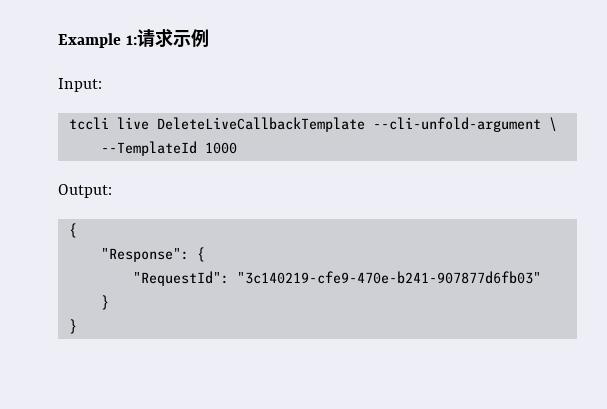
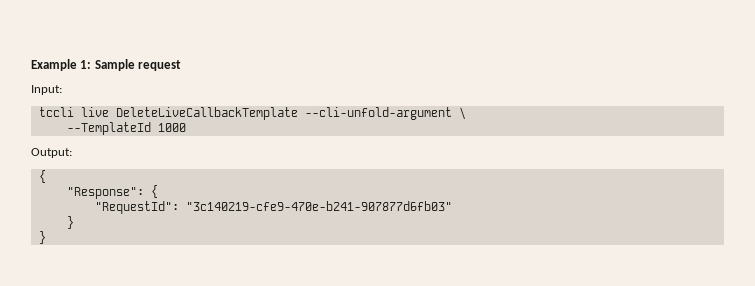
[136,28,209,48] 请求示例 -> [94,59,182,71] Sample request

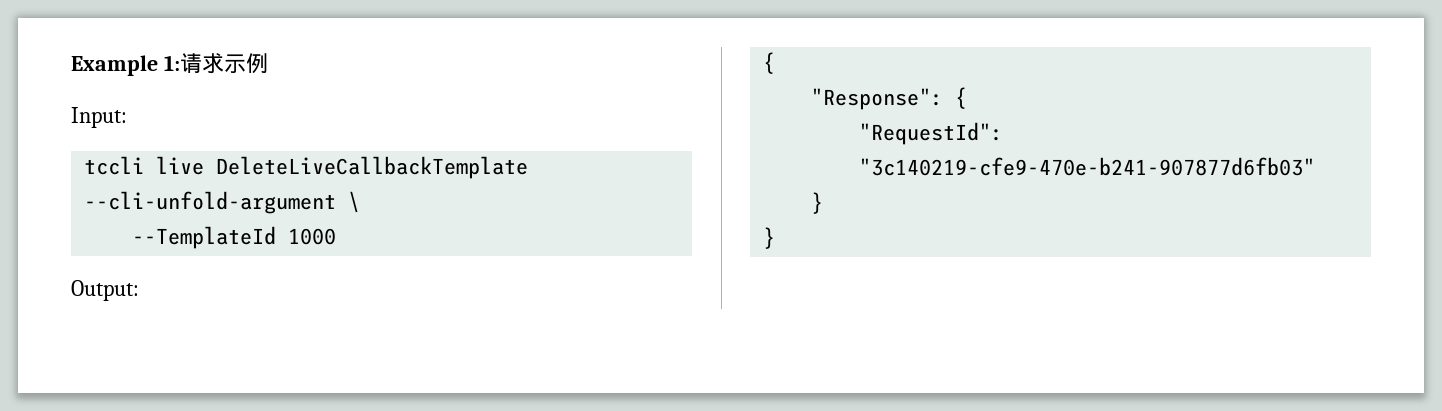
[94,59,182,71] Sample request -> [179,53,268,74] 请求示例

